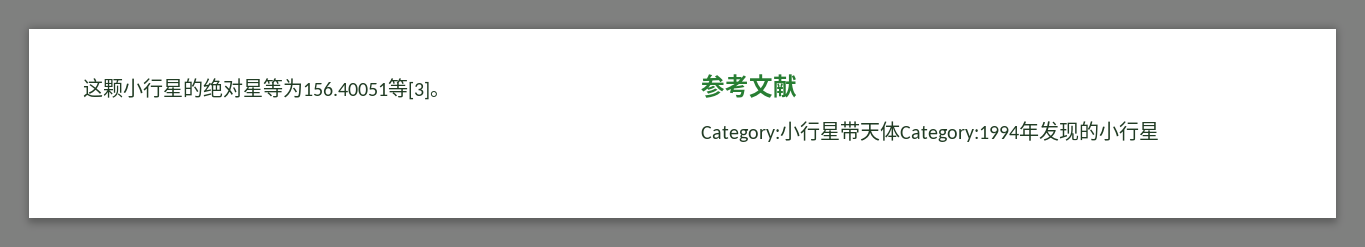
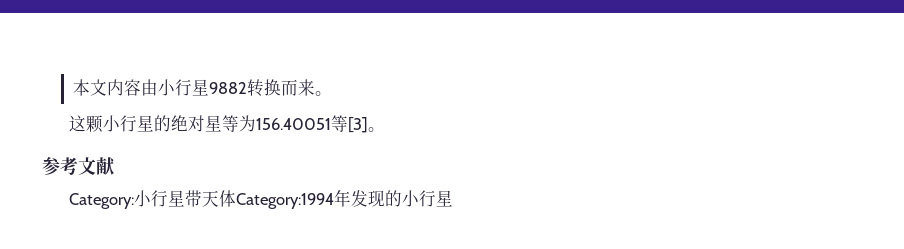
(83, 88) none -> [72,79,332,97] 本文内容由小行星9882转换而来。 //

